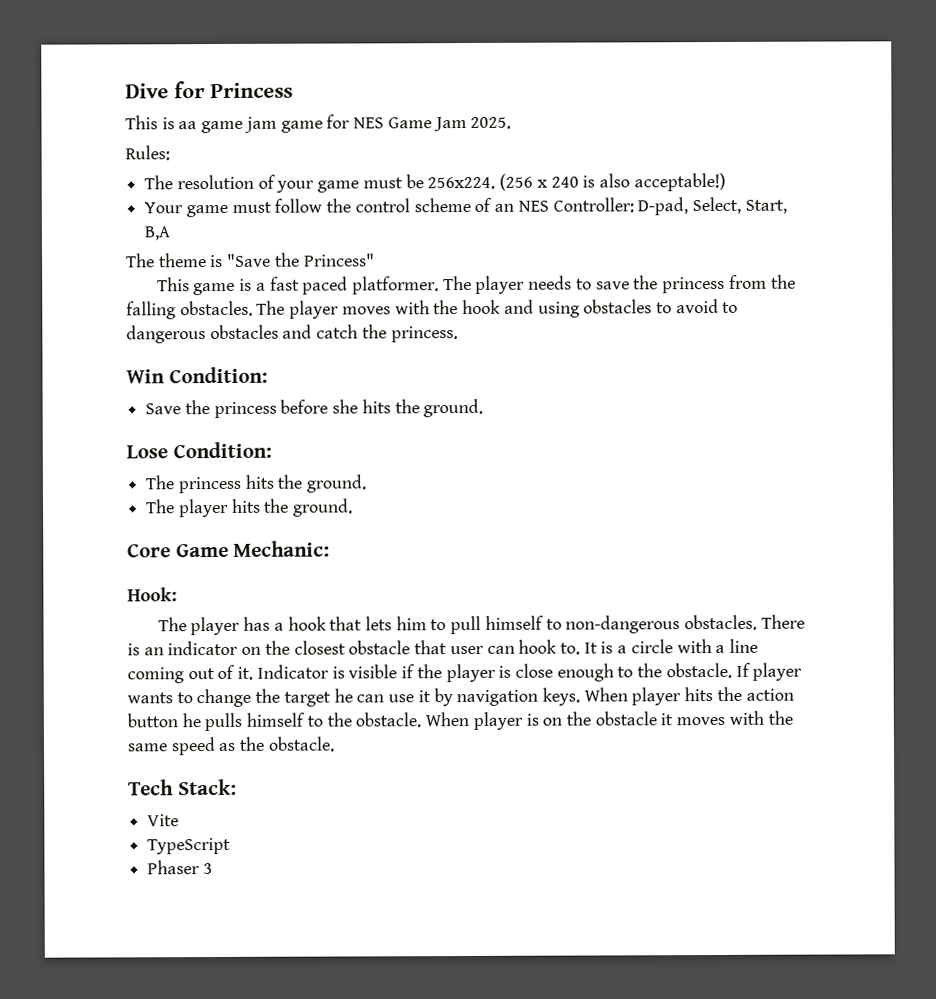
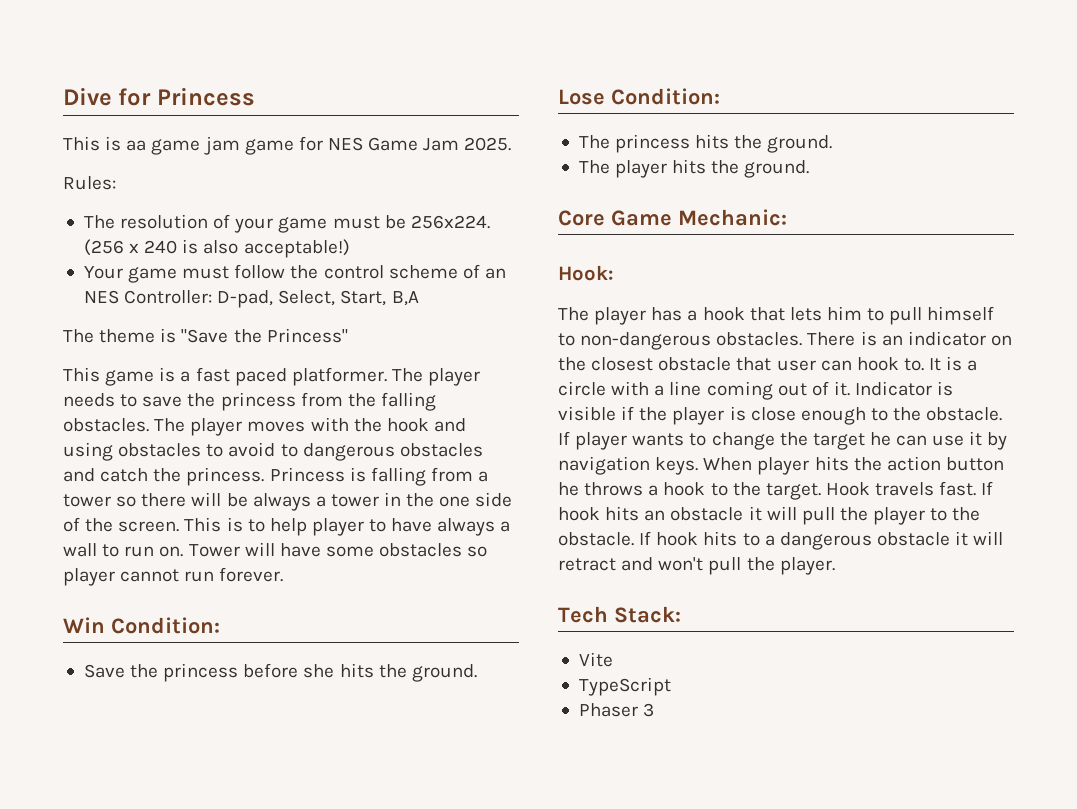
(458, 334) none -> [269,467,489,486] [63,492,513,511] [63,517,511,536] [63,542,488,557] [63,567,284,586] Princess is falling from a tower so there will be always a tower in the one side of the screen. This is to help player to have always a wall to run on. Tower will have some obstacles so player cannot run forever.
[204,710,793,732] [127,736,335,756] pulls himself to the obstacle. When player is on the obstacle it moves with the same speed as the obstacle. -> [584,481,994,500] [558,506,981,525] [558,531,1004,550] [558,557,835,575] throws a hook to the target. Hook travels fast. If hook hits an obstacle it will pull the player to the obstacle. If hook hits to a dangerous obstacle it will retract and won't pull the player.

